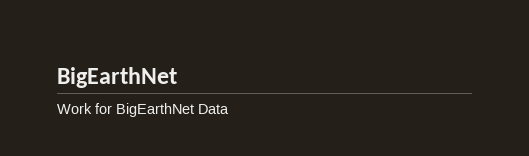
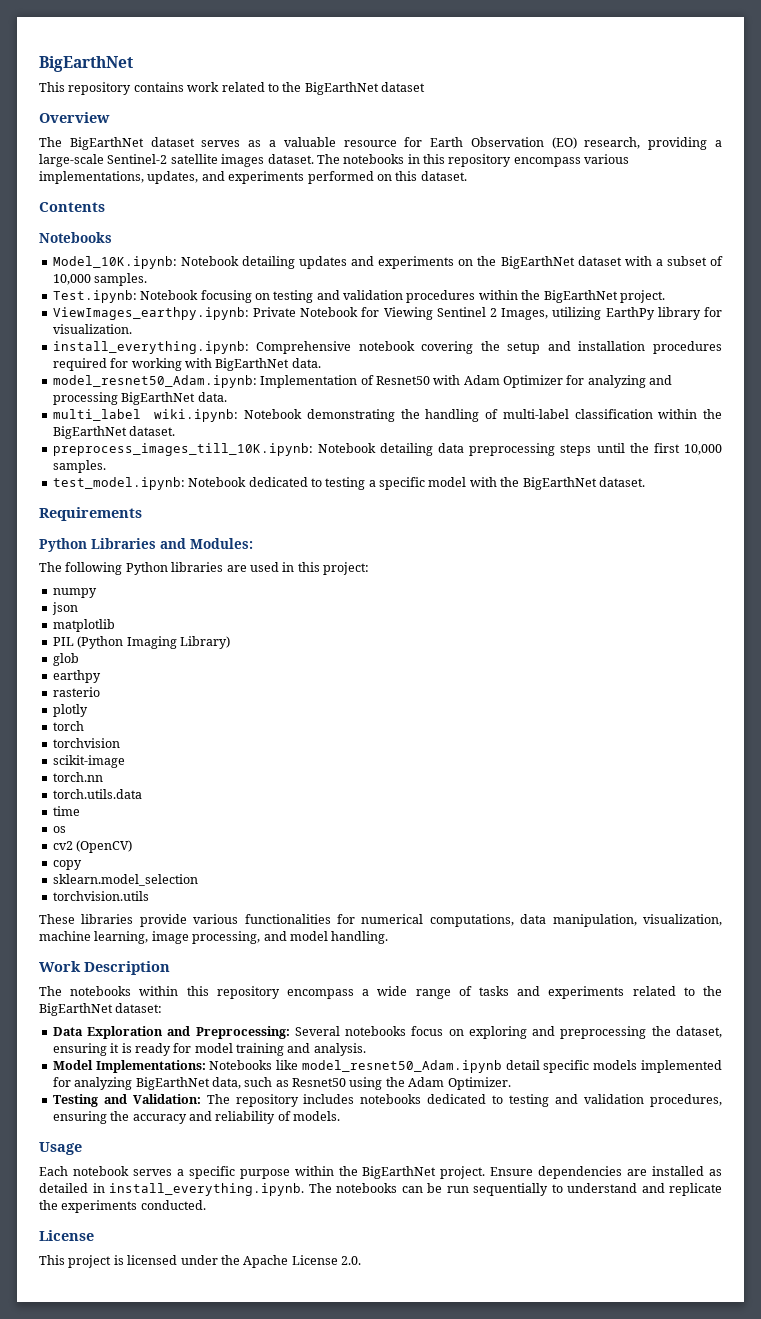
[57,103,229,117] Work for BigEarthNet Data -> [39,82,425,95] [39,112,110,123] [39,137,723,150] [39,154,630,167] [39,171,467,184] [39,202,105,212] [39,232,112,243] [52,256,723,269] [52,273,148,286] [52,290,665,303] [52,307,723,320] [52,324,132,334] [52,341,722,354] [52,358,321,371] [52,375,673,388] [52,392,227,405] [52,409,722,422] [52,426,176,439] [52,443,723,456] [52,460,106,473] [52,477,645,490] [39,507,142,521] [39,538,253,552] [39,562,369,575] [52,588,97,598] [51,602,78,615] [52,619,115,632] [52,636,230,649] [52,653,79,666] [52,670,101,683] [52,687,100,697] [52,704,88,717] [52,721,84,731] [52,738,120,748] [52,755,125,768] [52,772,103,782] [52,789,142,799] [52,806,80,816] [52,826,66,833] [52,840,133,853] [52,860,82,870] [52,874,198,886] [52,891,149,901] [39,914,722,927] [39,931,389,944] [39,961,170,975] [39,986,722,999] [39,1003,163,1016] [52,1026,723,1039] [52,1043,366,1056] [52,1060,722,1073] [52,1077,511,1090] [52,1094,722,1107] [52,1111,340,1124] [39,1142,82,1155] [39,1166,723,1179] [39,1183,722,1196] [39,1200,206,1213] [39,1230,94,1241] [39,1255,361,1268] This repository contains work related to the BigEarthNet dataset // Overview // The BigEarthNet dataset serves as a valuable resource for Earth Observation (EO) research, providing a large-scale Sentinel-2 satellite images dataset. The notebooks in this repository encompass various implementations, updates, and experiments performed on this dataset. // Contents // Notebooks // Model_10K.ipynb: Notebook detailing updates and experiments on the BigEarthNet dataset with a subset of 10,000 samples. // Test.ipynb: Notebook focusing on testing and validation procedures within the BigEarthNet project. // ViewImages_earthpy.ipynb: Private Notebook for Viewing Sentinel 2 Images, utilizing EarthPy library for visualization. // install_everything.ipynb: Comprehensive notebook covering the setup and installation procedures required for working with BigEarthNet data. // model_resnet50_Adam.ipynb: Implementation of Resnet50 with Adam Optimizer for analyzing and processing BigEarthNet data. // multi_label wiki.ipynb: Notebook demonstrating the handling of multi-label classification within the BigEarthNet dataset. // preprocess_images_till_10K.ipynb: Notebook detailing data preprocessing steps until the first 10,000 samples. // test_model.ipynb: Notebook dedicated to testing a specific model with the BigEarthNet dataset. // Requirements // Python Libraries and Modules: // The following Python libraries are used in this project: // numpy // json // matplotlib // PIL (Python Imaging Library) // glob // earthpy // rasterio // plotly // torch // torchvision // scikit-image // torch.nn // torch.utils.data // time // os // cv2 (OpenCV) // copy // sklearn.model_selection // torchvision.utils // These libraries provide various functionalities for numerical computations, data manipulation, visualization, machine learning, image processing, and model handling. // Work Description // The notebooks within this repository encompass a wide range of tasks and experiments related to the BigEarthNet dataset: // Data Exploration and Preprocessing: Several notebooks focus on exploring and preprocessing the dataset, ensuring it is ready for model training and analysis. // Model Implementations: Notebooks like model_resnet50_Adam.ipynb detail specific models implemented for analyzing BigEarthNet data, such as Resnet50 using the Adam Optimizer. // Testing and Validation: The repository includes notebooks dedicated to testing and validation procedures, ensuring the accuracy and reliability of models. // Usage // Each notebook serves a specific purpose within the BigEarthNet project. Ensure dependencies are installed as detailed in install_everything.ipynb. The notebooks can be run sequentially to understand and replicate the experiments conducted. // License // This project is licensed under the Apache License 2.0.

